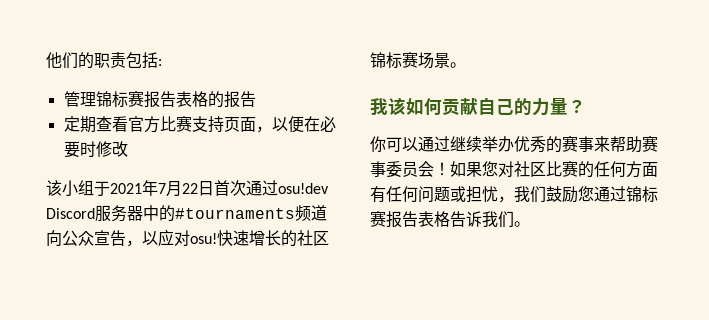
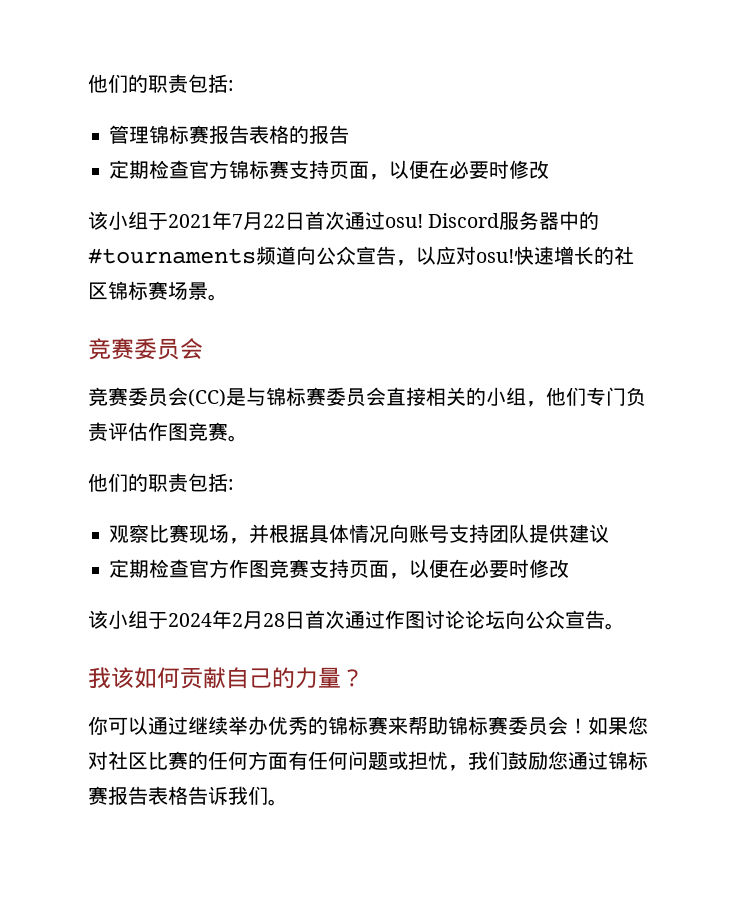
[95,116,176,133] 查看官方比 -> [149,160,270,179] 检查官方锦标
[278,183,329,194] osu!dev -> [385,214,423,228] osu!
(466, 65) none -> [88,338,203,360] [88,387,646,407] [88,422,248,442] [88,473,234,493] [109,524,610,544] [109,559,570,579] [88,610,625,630] // 竞赛委员会 // 竞赛委员会(CC)是与锦标赛委员会直接相关的小组，他们专门负责评估作图竞赛。 // 他们的职责包括: // 观察比赛现场，并根据具体情况向账号支持团队提供建议 // 定期检查官方作图竞赛支持页面，以便在必要时修改 // 该小组于2024年2月28日首次通过作图讨论论坛向公众宣告。
[562,135,658,153] [370,161,386,177] 赛事来帮助赛事 -> [328,716,508,735] 锦标赛来帮助锦标赛

